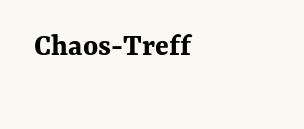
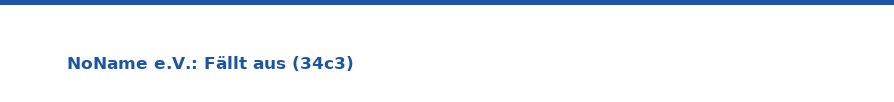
[34,34,193,55] Chaos-Treff -> [67,56,354,71] NoName e.V.: Fällt aus (34c3)

